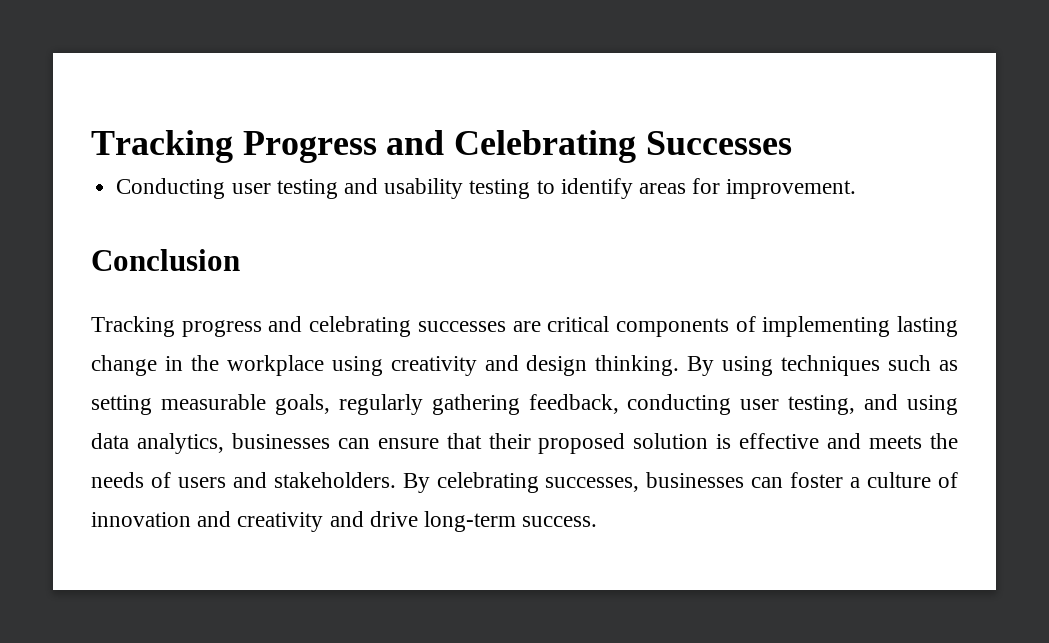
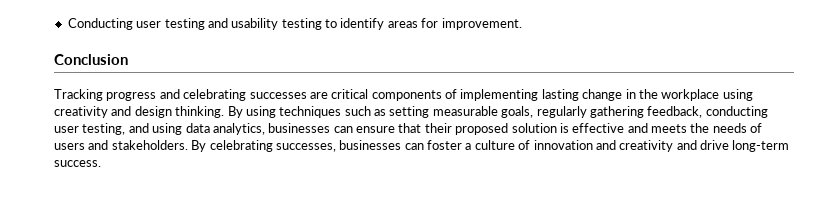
[91,130,792,163] Tracking Progress and Celebrating Successes // -> (67, 24) none

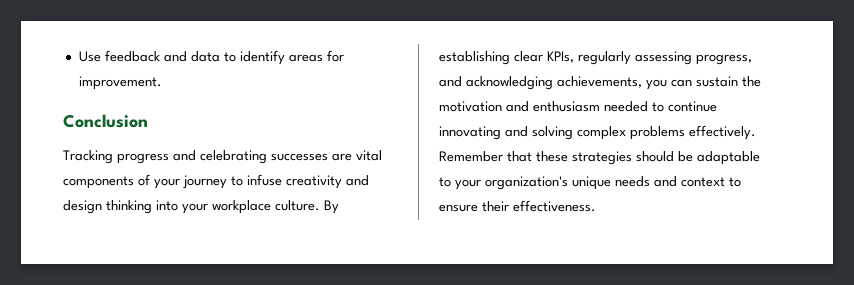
[67,18,322,30] Conducting user testing and usability testing -> [78,50,220,62] Use feedback and data
[331,89,369,99] critical -> [356,150,382,161] vital
[460,89,753,101] [54,106,768,118] [54,123,763,135] [54,140,790,152] [54,160,101,167] implementing lasting change in the workplace using creativity and design thinking. By using techniques such as setting measurable goals, regularly gathering feedback, conducting user testing, and using data analytics, businesses can ensure that their proposed solution is effective and meets the needs of users and stakeholders. By celebrating successes, businesses can foster a culture of innovation and creativity and drive long-term success. -> [154,174,369,189] [63,200,339,214] [439,51,752,65] [439,76,761,90] [439,101,717,112] [439,125,756,140] [439,151,760,165] [439,176,741,190] [439,200,596,212] your journey to infuse creativity and design thinking into your workplace culture. By establishing clear KPIs, regularly assessing progress, and acknowledging achievements, you can sustain the motivation and enthusiasm needed to continue innovating and solving complex problems effectively. Remember that these strategies should be adaptable to your organization's unique needs and context to ensure their effectiveness.

